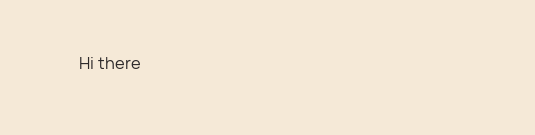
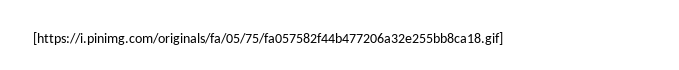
[79,57,142,69] Hi there -> [33,32,503,45] [https://i.pinimg.com/originals/fa/05/75/fa057582f44b477206a32e255bb8ca18.gif]

